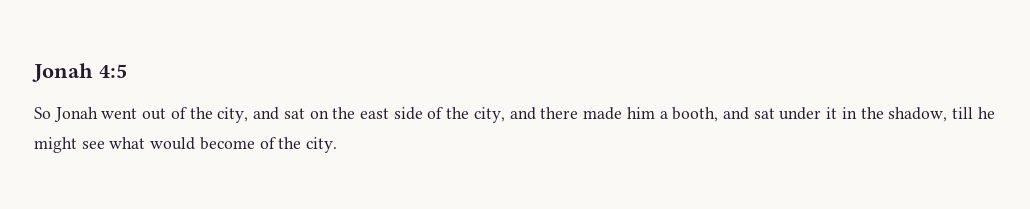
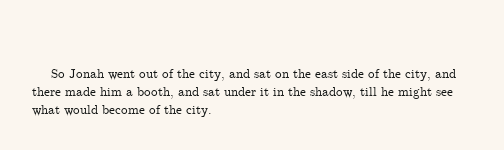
[32,63,127,82] Jonah 4:5 // -> (50, 73) none

